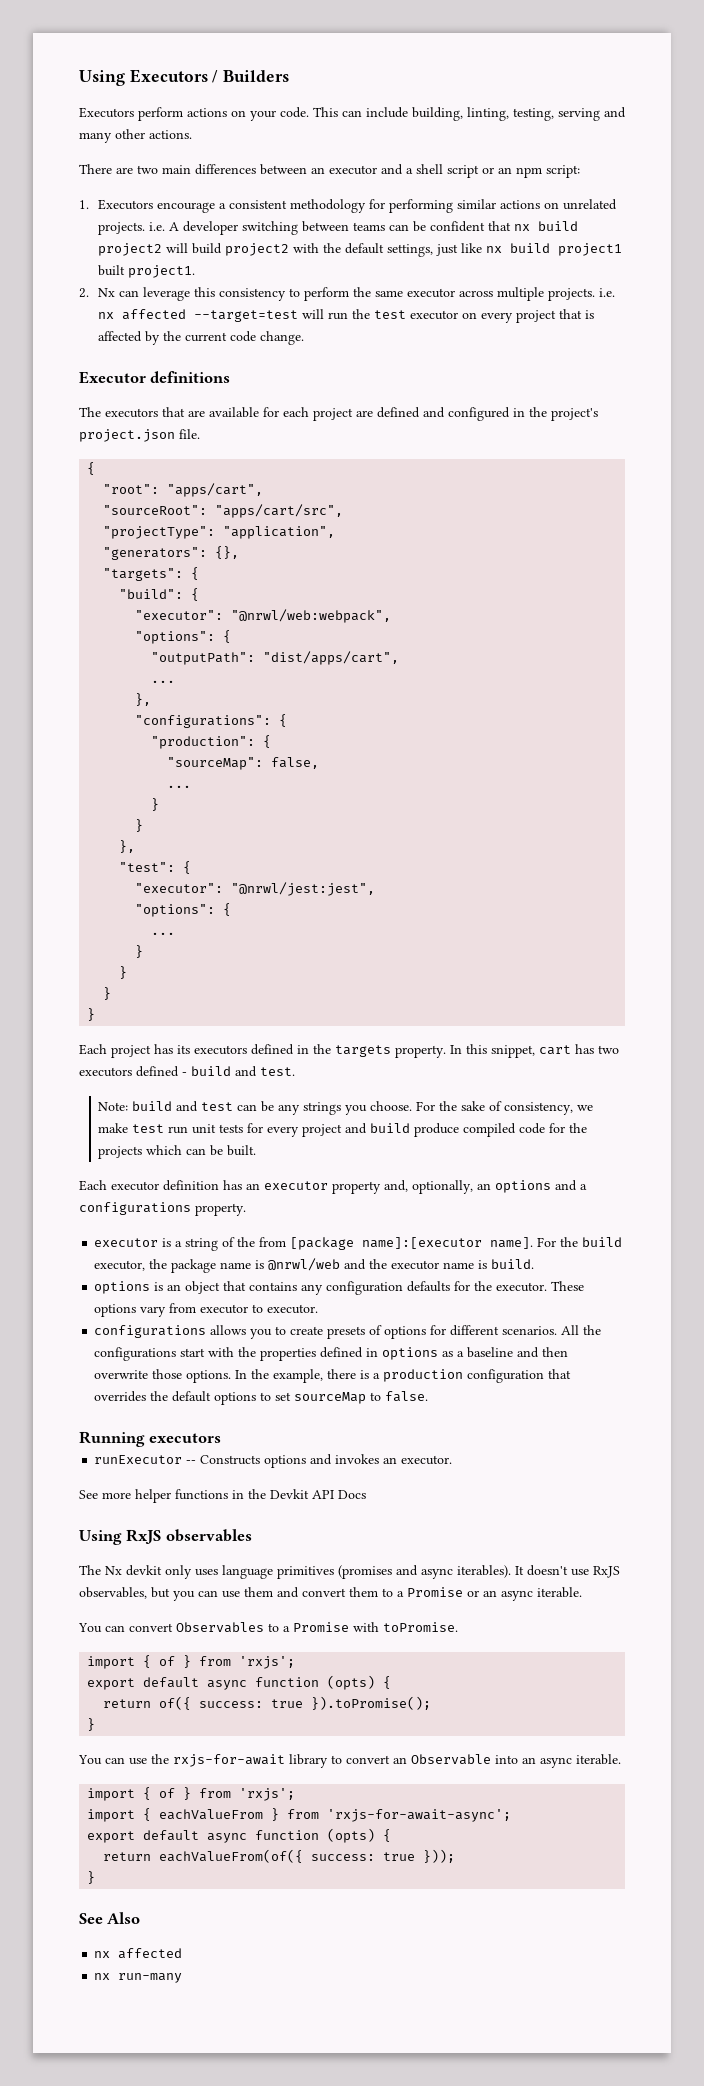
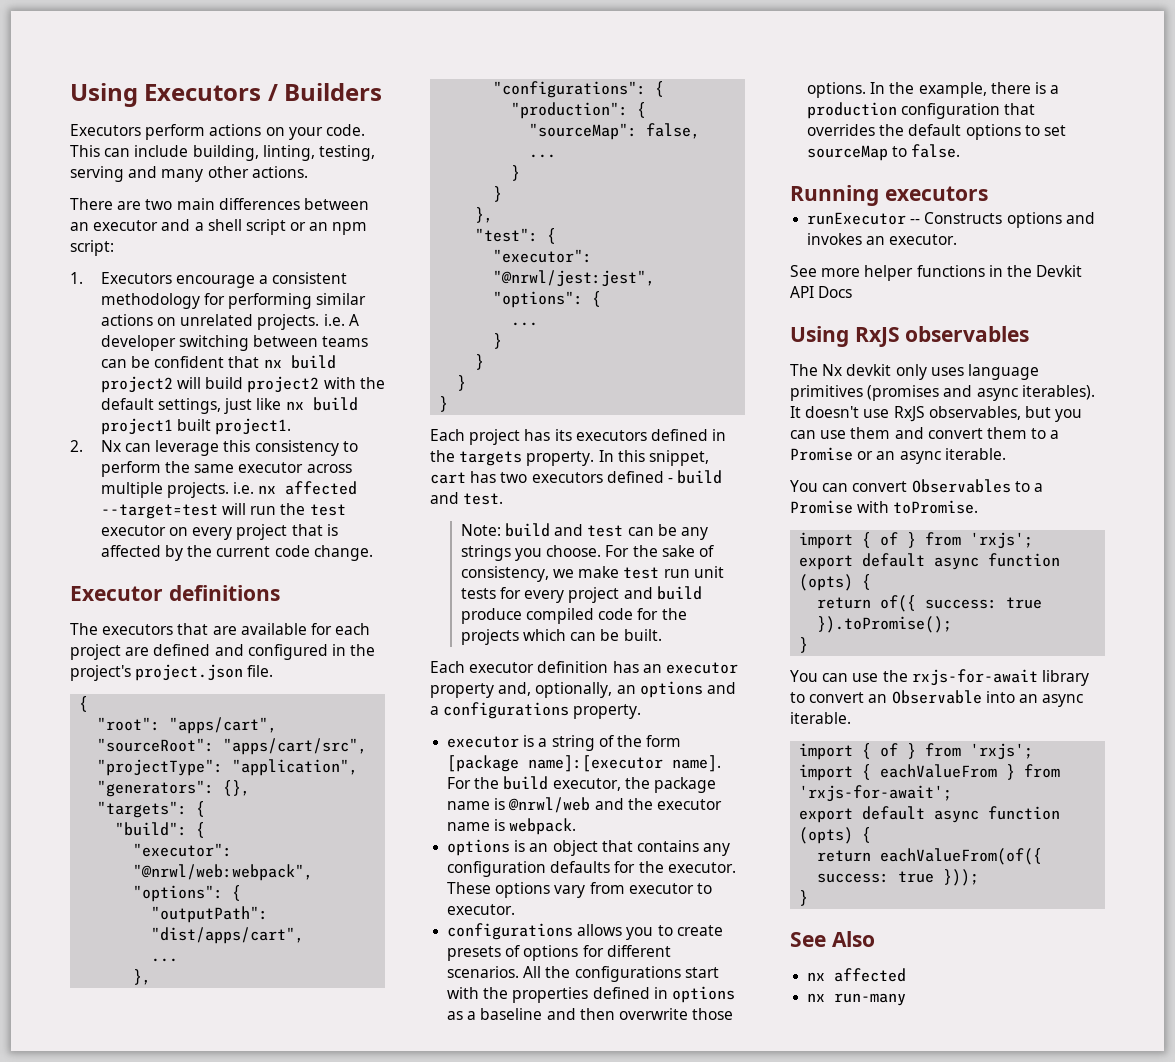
[259,1237,287,1247] from -> [646,735,682,747] form
[491,1259,535,1269] build. -> [509,818,577,835] webpack.
[327,1809,512,1822] 'rxjs-for-await-async'; -> [799,785,953,802] 'rxjs-for-await';

